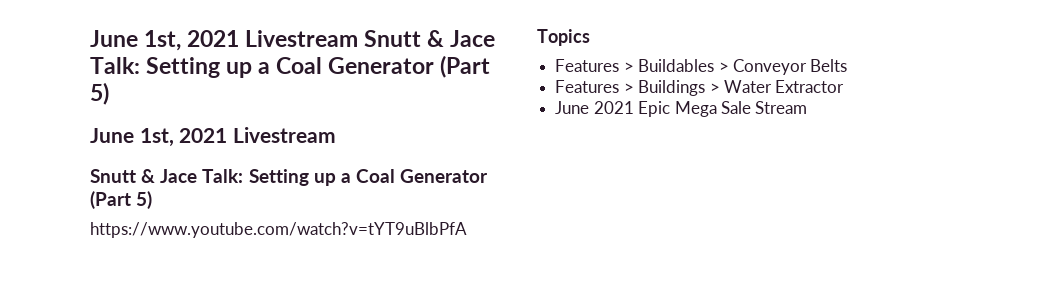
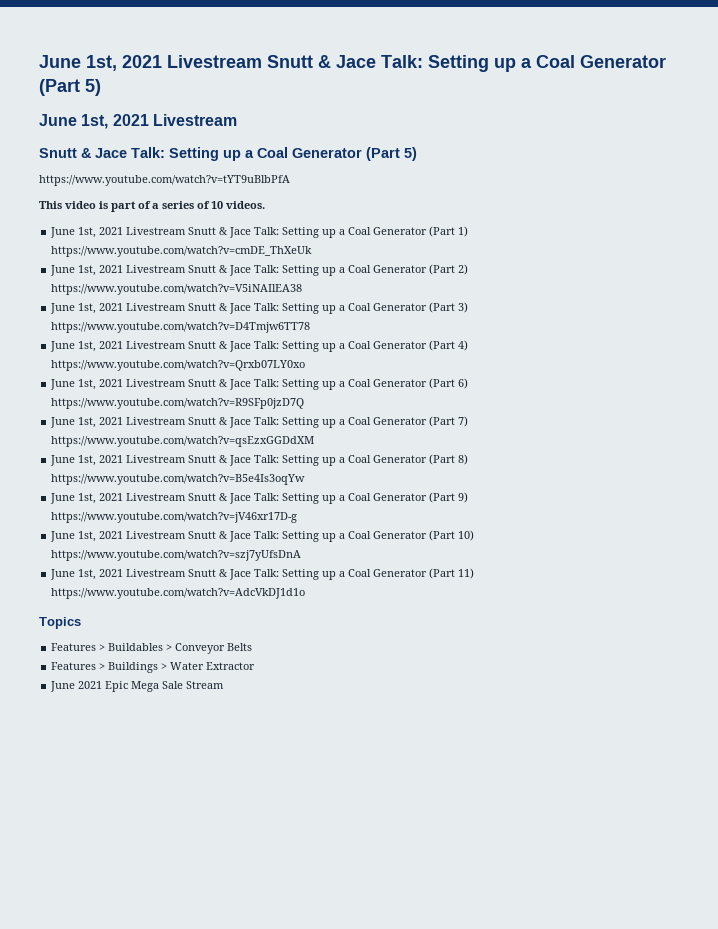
(467, 230) none -> [39,201,265,212] [50,226,469,238] [51,246,313,257] [50,264,469,276] [51,284,303,295] [50,302,469,314] [51,322,311,333] [50,340,469,352] [51,360,306,371] [50,378,469,390] [51,398,305,409] [50,416,469,428] [51,436,315,447] [50,454,469,466] [51,474,306,485] [50,492,469,504] [51,512,298,523] [50,530,475,542] [51,550,302,561] [50,568,475,580] [51,588,306,599] // This video is part of a series of 10 videos. // June 1st, 2021 Livestream Snutt & Jace Talk: Setting up a Coal Generator (Part 1) https://www.youtube.com/watch?v=cmDE_ThXeUk // June 1st, 2021 Livestream Snutt & Jace Talk: Setting up a Coal Generator (Part 2) https://www.youtube.com/watch?v=V5iNAIlEA38 // June 1st, 2021 Livestream Snutt & Jace Talk: Setting up a Coal Generator (Part 3) https://www.youtube.com/watch?v=D4Tmjw6TT78 // June 1st, 2021 Livestream Snutt & Jace Talk: Setting up a Coal Generator (Part 4) https://www.youtube.com/watch?v=Qrxb07LY0xo // June 1st, 2021 Livestream Snutt & Jace Talk: Setting up a Coal Generator (Part 6) https://www.youtube.com/watch?v=R9SFp0jzD7Q // June 1st, 2021 Livestream Snutt & Jace Talk: Setting up a Coal Generator (Part 7) https://www.youtube.com/watch?v=qsEzxGGDdXM // June 1st, 2021 Livestream Snutt & Jace Talk: Setting up a Coal Generator (Part 8) https://www.youtube.com/watch?v=B5e4Is3oqYw // June 1st, 2021 Livestream Snutt & Jace Talk: Setting up a Coal Generator (Part 9) https://www.youtube.com/watch?v=jV46xr17D-g // June 1st, 2021 Livestream Snutt & Jace Talk: Setting up a Coal Generator (Part 10) https://www.youtube.com/watch?v=szj7yUfsDnA // June 1st, 2021 Livestream Snutt & Jace Talk: Setting up a Coal Generator (Part 11) https://www.youtube.com/watch?v=AdcVkDJ1d1o

